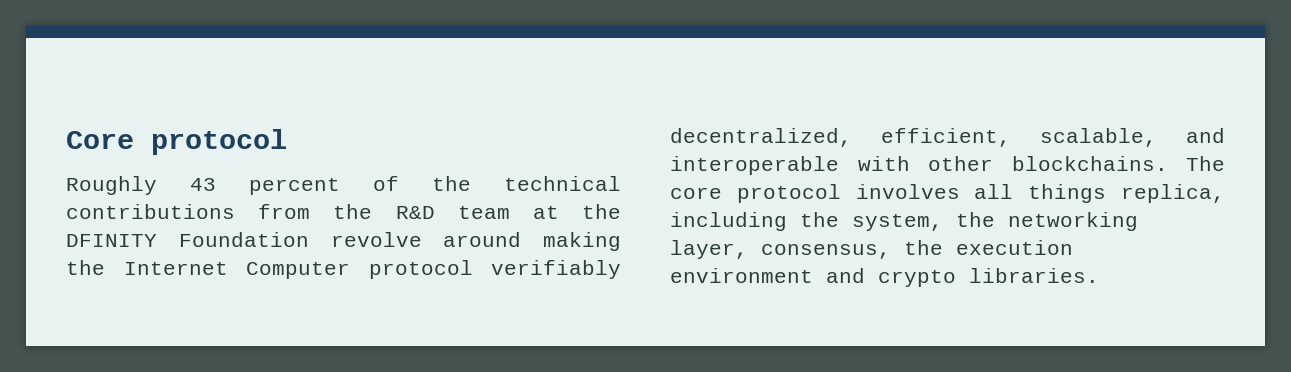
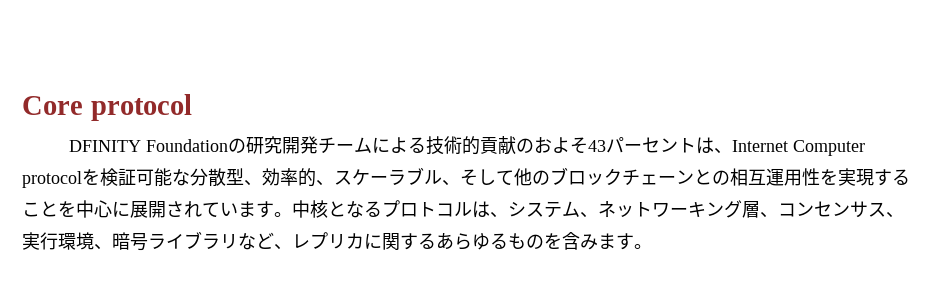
[66,176,621,195] [66,204,621,219] [66,232,621,251] [66,260,621,279] [670,128,1225,147] [670,156,1225,175] [670,184,1225,203] [670,212,1138,231] [670,240,1073,259] [670,268,1099,287] Roughly 43 percent of the technical contributions from the R&D team at the DFINITY Foundation revolve around making the Internet Computer protocol verifiably decentralized, efficient, scalable, and interoperable with other blockchains. The core protocol involves all things replica, including the system, the networking layer, consensus, the execution environment and crypto libraries. -> [68,136,865,156] [22,167,910,188] [22,200,904,218] [22,231,652,251] DFINITY Foundationの研究開発チームによる技術的貢献のおよそ43パーセントは、Internet Computer protocolを検証可能な分散型、効率的、スケーラブル、そして他のブロックチェーンとの相互運用性を実現することを中心に展開されています。中核となるプロトコルは、システム、ネットワーキング層、コンセンサス、実行環境、暗号ライブラリなど、レプリカに関するあらゆるものを含みます。

